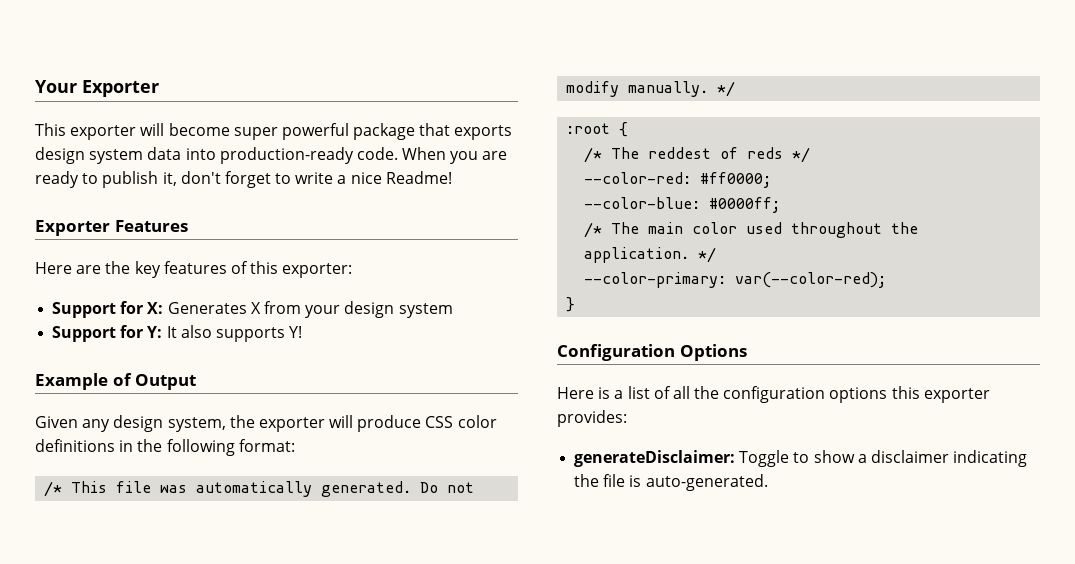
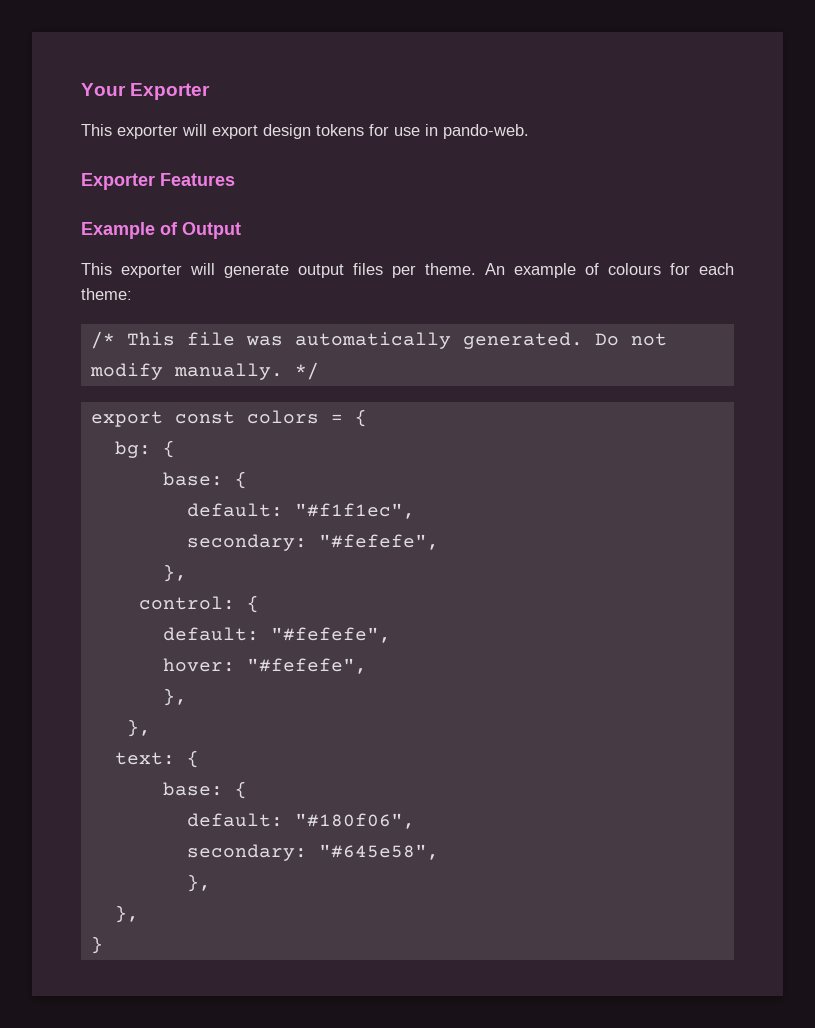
[168,123,513,140] [35,147,508,164] [35,171,452,188] [35,220,188,236] [35,261,353,278] [52,301,453,318] [52,325,303,342] [35,373,197,390] [35,415,497,432] [35,439,295,456] become super powerful package that exports design system data into production-ready code. When you are ready to publish it, don't forget to write a nice Readme! // Exporter Features // Here are the key features of this exporter: // Support for X: Generates X from your design system // Support for Y: It also supports Y! // Example of Output // Given any design system, the exporter will produce CSS color definitions in the following format: -> [212,124,529,139] [81,173,235,190] [81,222,241,239] [81,263,734,278] [81,288,132,300] export design tokens for use in pando-web. // Exporter Features // Example of Output // This exporter will generate output files per theme. An example of colours for each theme:
[566,122,629,137] [584,147,811,163] [584,172,772,188] [584,197,781,213] [584,222,919,238] [584,247,717,263] [584,272,887,288] [566,297,576,312] [557,344,747,361] [557,386,990,403] [557,410,627,427] [574,450,1028,467] [574,474,768,491] :root { // /* The reddest of reds */ // --color-red: #ff0000; // --color-blue: #0000ff; // /* The main color used throughout the application. */ // --color-primary: var(--color-red); // } // Configuration Options // Here is a list of all the configuration options this exporter provides: // generateDisclaimer: Toggle to show a disclaimer indicating the file is auto-generated. -> [90,409,367,427] [114,440,175,458] [162,471,247,489] [186,503,415,519] [186,534,439,551] [162,564,187,582] [138,595,259,613] [162,627,391,643] [162,658,367,674] [162,688,187,706] [126,719,151,737] [114,750,199,768] [162,781,247,799] [186,813,415,829] [186,844,439,861] [186,874,211,892] [114,905,139,923] [90,936,103,954] export const colors = { // bg: { // base: { // default: "#f1f1ec", // secondary: "#fefefe", // }, // control: { // default: "#fefefe", // hover: "#fefefe", // }, // }, // text: { // base: { // default: "#180f06", // secondary: "#645e58", // }, // }, // }

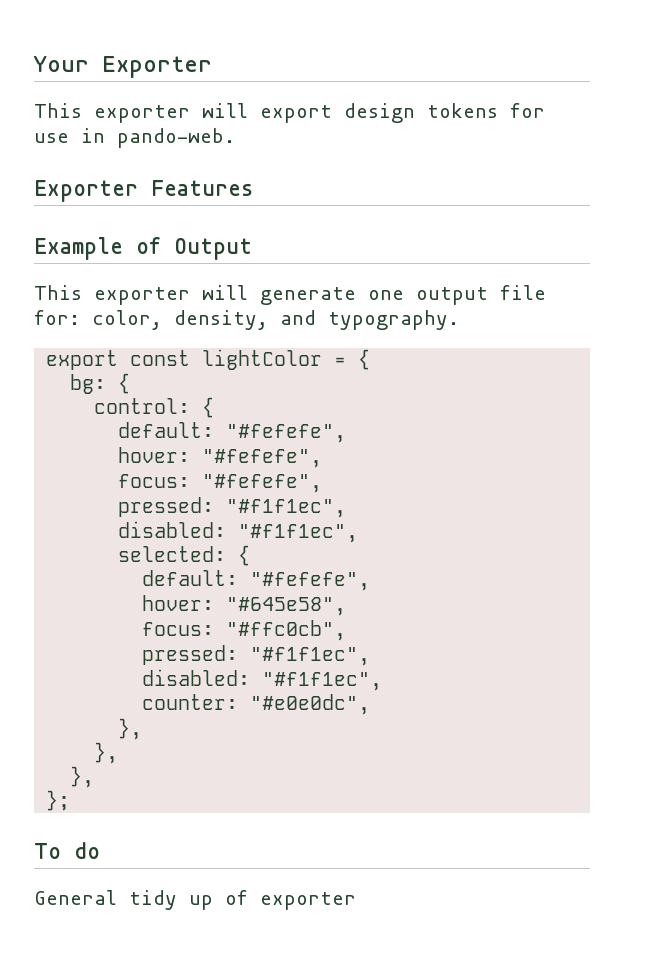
[298,263,734,278] [81,288,132,300] [90,331,667,349] [89,362,319,380] output files per theme. An example of colours for each theme: // /* This file was automatically generated. Do not modify manually. */ -> [368,285,546,305] [34,310,459,330] one output file for: color, density, and typography.
[246,410,319,424] colors -> [202,349,323,370] lightColor
[162,471,247,489] [186,503,415,519] [186,534,439,551] [162,564,187,582] // base: { // default: "#f1f1ec", // secondary: "#fefefe", // }, -> (131, 383) none
[162,688,187,706] [126,719,151,737] [114,750,199,768] [162,781,247,799] [186,813,415,829] [186,844,307,861] }, // }, // text: { // base: { // default: "#180f06", // secondary: -> [118,474,323,493] [118,497,347,518] [118,521,359,543] [118,545,251,566] [142,570,371,591] [142,595,215,611] focus: "#fefefe", // pressed: "#f1f1ec", // disabled: "#f1f1ec", // selected: { // default: "#fefefe", // hover:
[186,874,211,892] [114,905,139,923] [90,936,103,954] }, // }, // } -> [142,620,347,641] [142,645,371,666] [142,669,383,691] [142,694,371,715] [118,718,143,740] [94,742,119,764] [70,766,95,788] [46,790,71,811] [34,842,100,859] [34,890,356,910] focus: "#ffc0cb", // pressed: "#f1f1ec", // disabled: "#f1f1ec", // counter: "#e0e0dc", // }, // }, // }, // }; // To do // General tidy up of exporter

